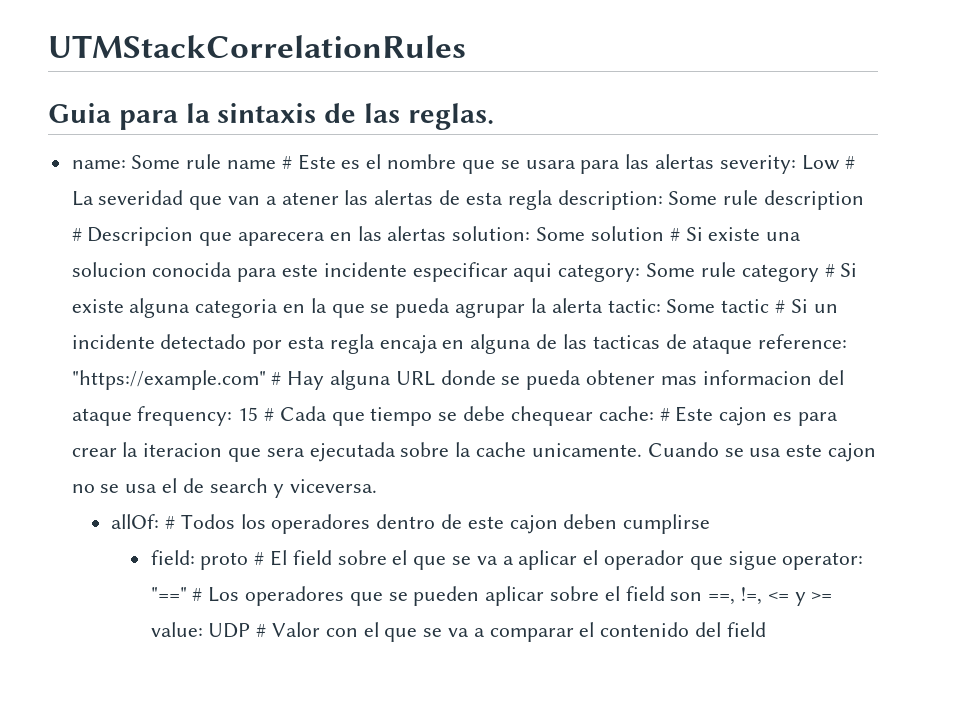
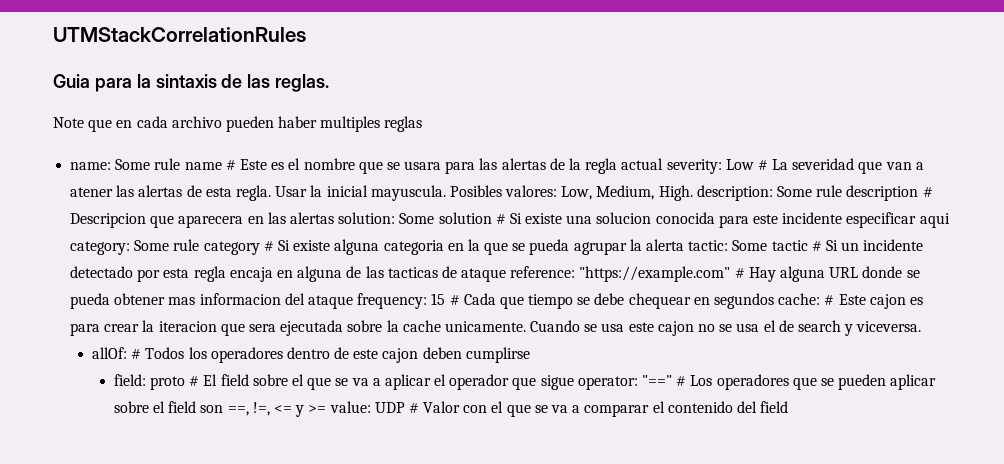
(494, 116) none -> [53,116,423,132] // Note que en cada archivo pueden haber multiples reglas
(714, 161) none -> [549,158,664,174] de la regla actual
[507,190,553,210] regla -> [235,185,693,201] regla. Usar la inicial mayuscula. Posibles valores: Low, Medium, High.
(593, 416) none -> [693,293,775,309] en segundos

